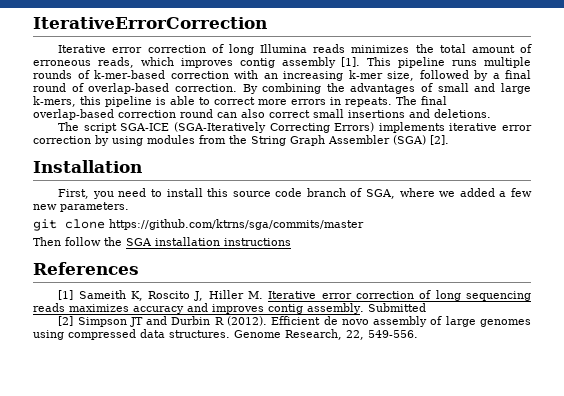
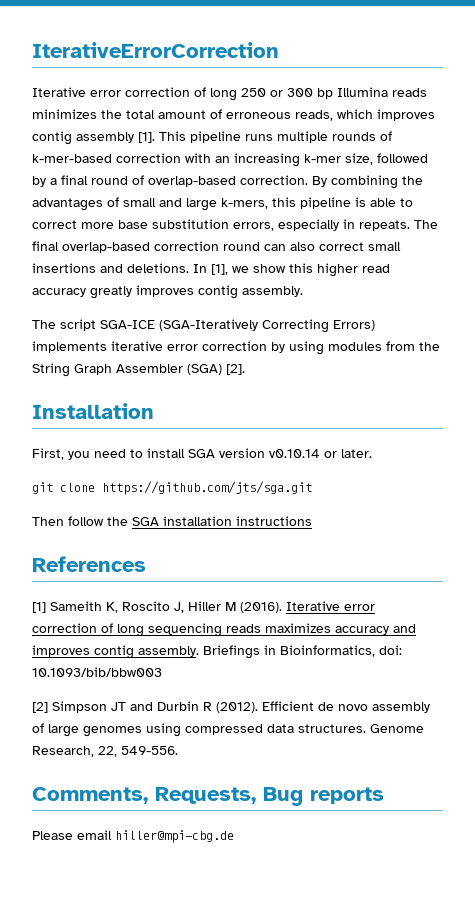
(254, 49) none -> [241,88,333,99] 250 or 300 bp
[291,99,326,105] errors -> [118,219,339,231] base substitution errors, especially
(491, 113) none -> [193,263,390,277] [32,285,303,299] In [1], we show this higher read accuracy greatly improves contig assembly.
[207,188,532,199] [33,202,129,212] this source code branch of SGA, where we added a few new parameters. -> [188,448,372,458] SGA version v0.10.14 or later.
[109,219,364,230] https://github.com/ktrns/sga/commits/master -> [102,481,312,495] https://github.com/jts/sga.git
[248,291,264,299] M. -> [225,602,282,613] M (2016).
[368,303,426,312] Submitted -> [203,645,402,659] [32,667,162,677] Briefings in Bioinformatics, doi: 10.1093/bib/bbw003
(418, 334) none -> [32,787,384,806] [32,830,234,843] // Comments, Requests, Bug reports // Please email hiller@mpi-cbg.de

